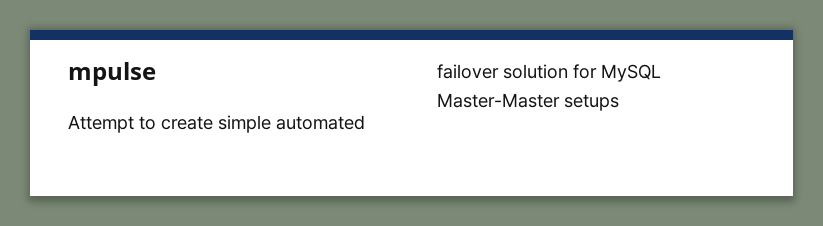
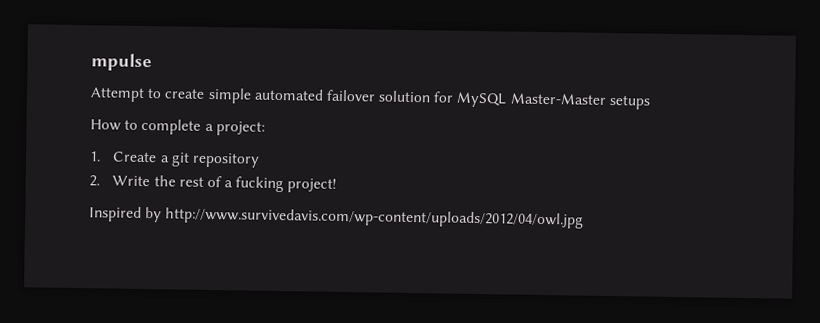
(619, 102) none -> [90,118,265,136] [89,151,260,168] [89,175,338,193] [89,206,585,229] // How to complete a project: // 1. Create a git repository // 2. Write the rest of a fucking project! // Inspired by http://www.survivedavis.com/wp-content/uploads/2012/04/owl.jpg

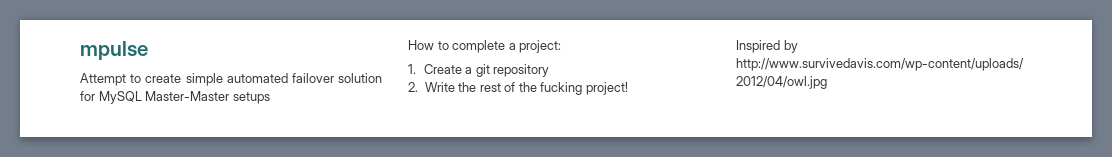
[224,180,234,188] a -> [518,82,537,92] the

